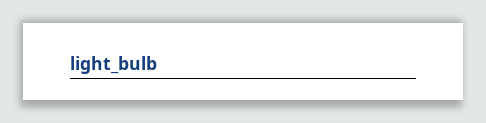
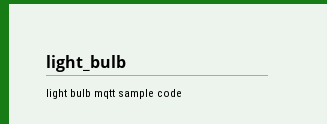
(157, 65) none -> [46,89,183,99] // light bulb mqtt sample code

